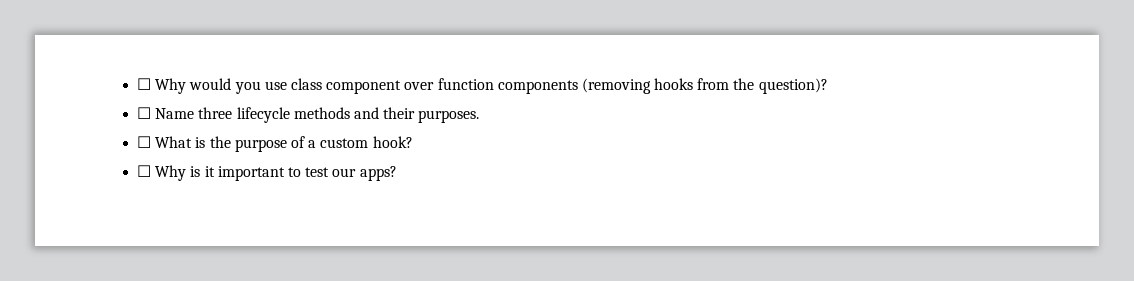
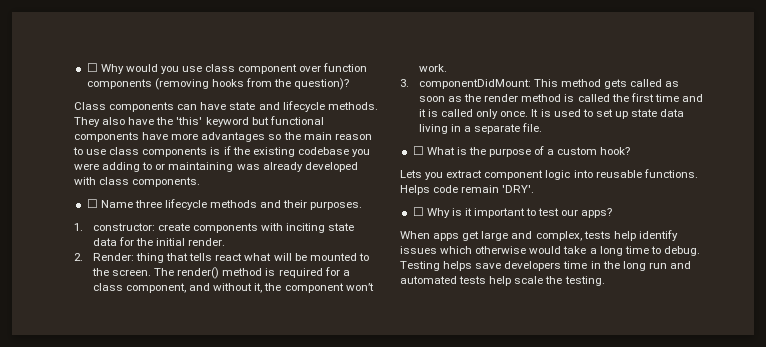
(828, 86) none -> [74,101,378,112] [74,116,324,127] [74,132,372,142] [73,146,370,157] [74,162,358,172] [74,177,201,187] // Class components can have state and lifecycle methods. They also have the 'this' keyword but functional components have more advantages so the main reason to use class components is if the existing codebase you were adding to or maintaining was already developed with class components.
(480, 116) none -> [74,223,355,233] [92,237,226,246] [74,253,369,263] [91,267,350,279] [92,283,374,293] [418,64,447,72] [400,79,680,89] [418,93,703,102] [418,109,685,119] [418,123,543,134] // 1. constructor: create components with inciting state data for the initial render. // 2. Render: thing that tells react what will be mounted to the screen. The render() method is required for a class component, and without it, the component won’t work. // 3. componentDidMount: This method gets called as soon as the render method is called the first time and it is called only once. It is used to set up state data living in a separate file.
(413, 142) none -> [400,169,698,180] [400,185,535,195] // Lets you extract component logic into reusable functions. Helps code remain 'DRY'.
(397, 173) none -> [400,230,678,241] [400,246,700,256] [400,261,691,271] [400,276,605,286] // When apps get large and complex, tests help identify issues which otherwise would take a long time to debug. Testing helps save developers time in the long run and automated tests help scale the testing.

